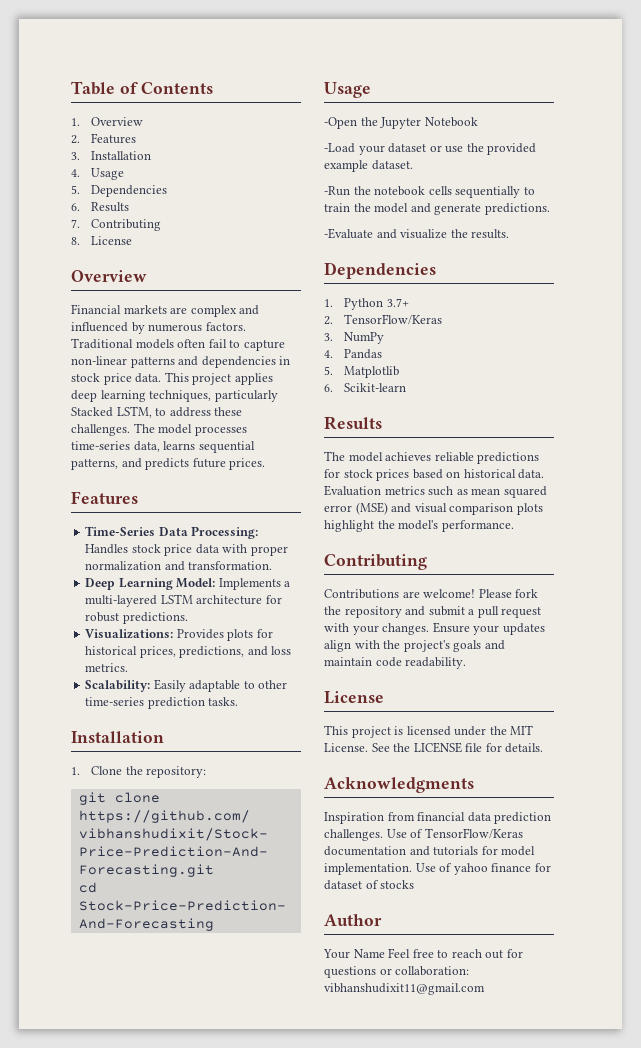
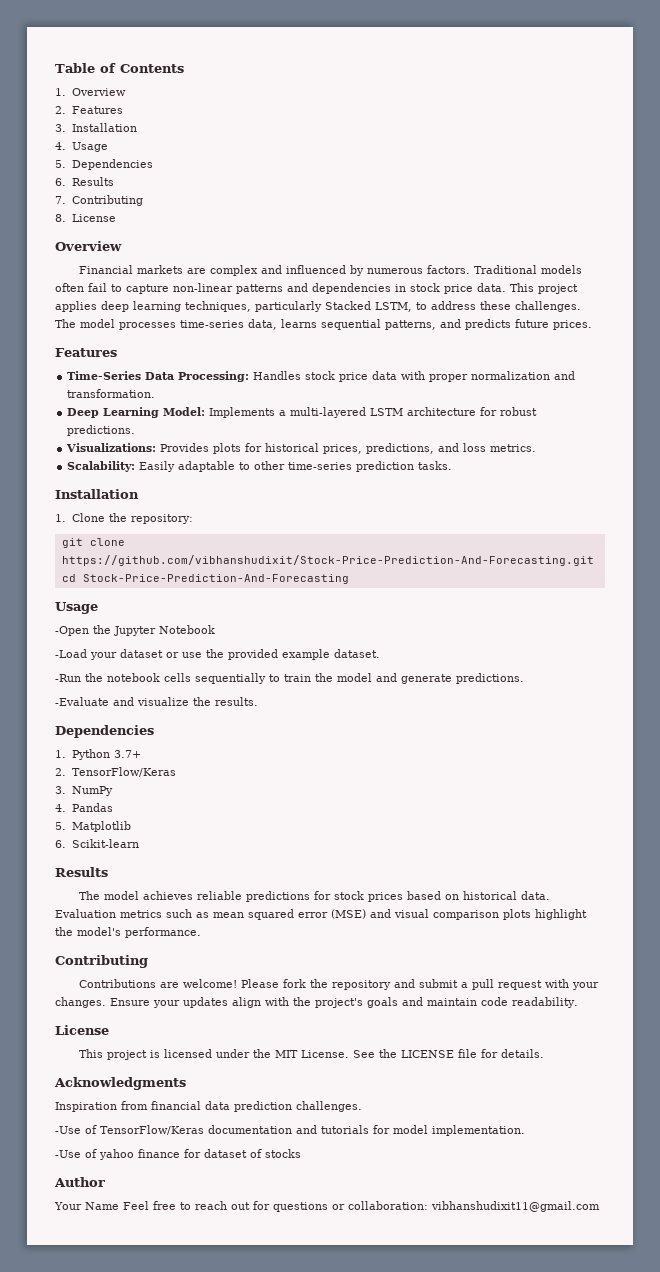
[386,829,407,838] Use -> [55,1126,81,1134] // -Use
[415,863,436,872] Use -> [55,1150,81,1158] // -Use

